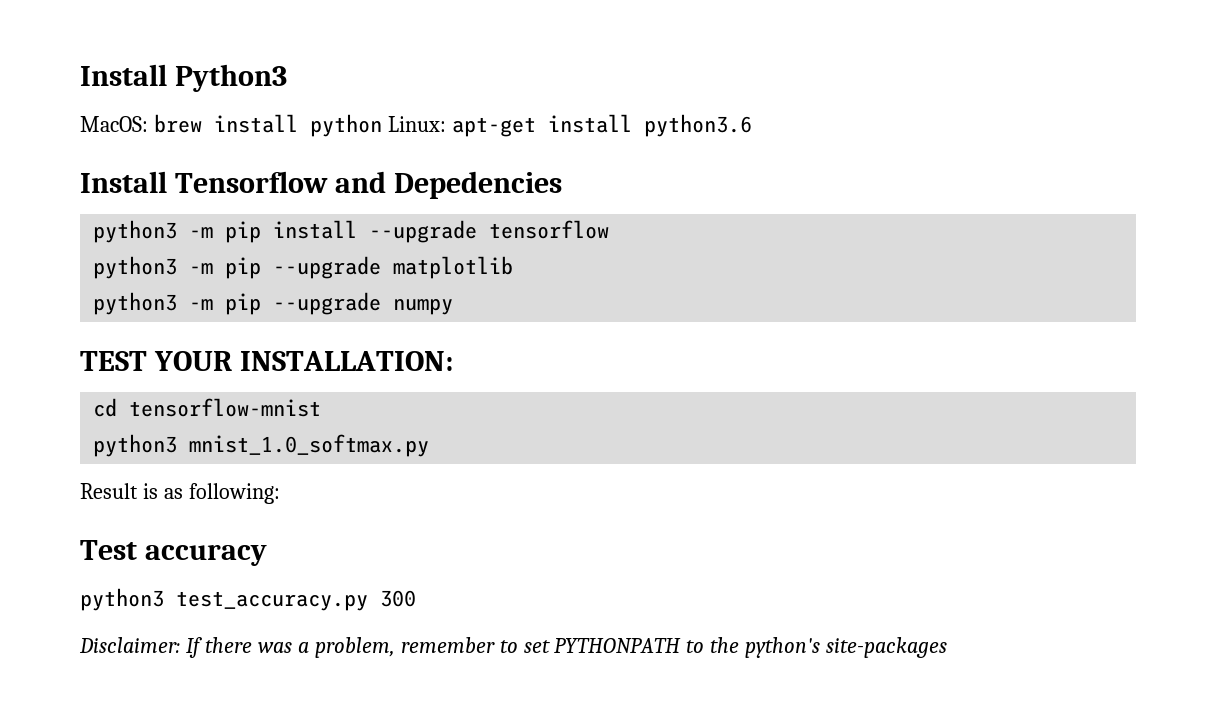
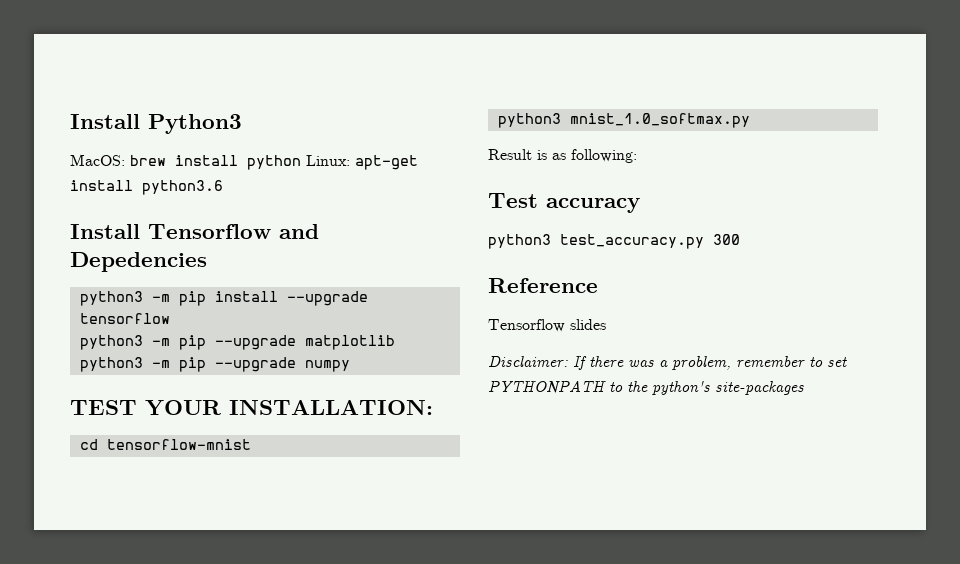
(416, 598) none -> [488,278,598,293] [488,319,606,332] // Reference // Tensorflow slides

